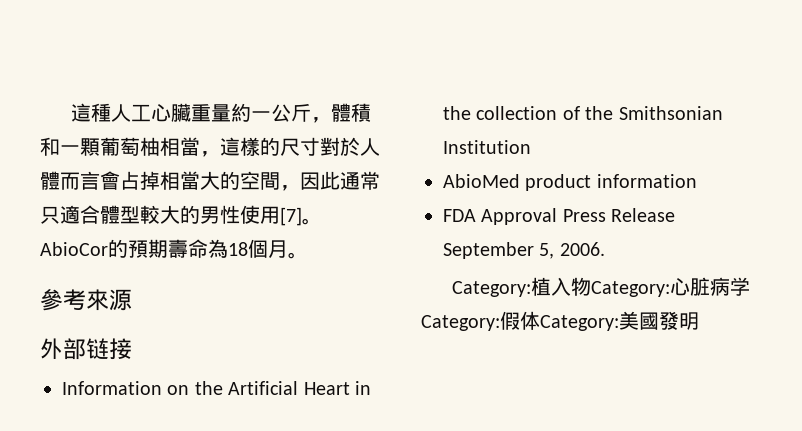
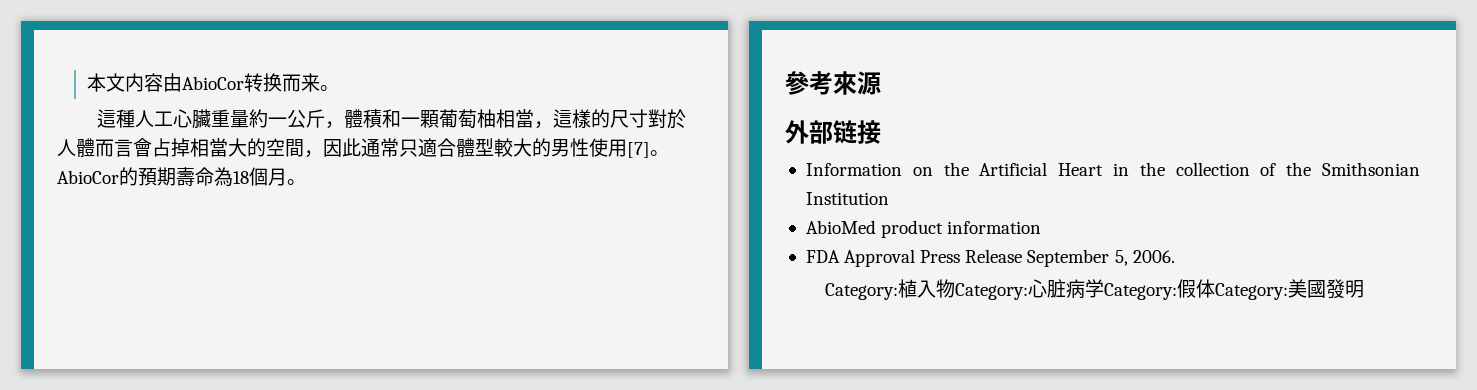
(71, 112) none -> [86,73,339,92] 本文内容由AbioCor转换而来。 //

